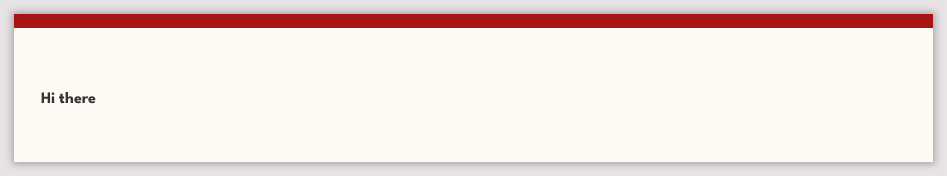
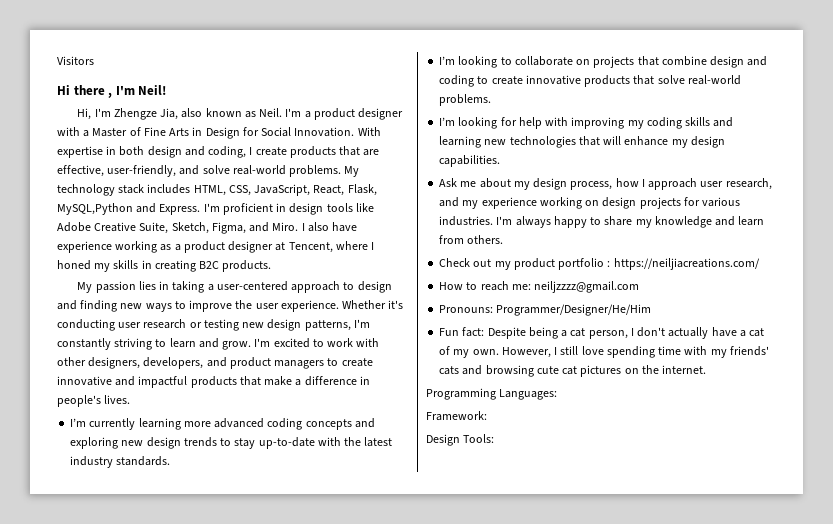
(41, 97) none -> [57,56,94,65] Visitors //
(97, 98) none -> [108,85,167,98] [77,108,403,120] [57,127,381,139] [57,146,380,158] [57,165,360,177] [57,184,377,196] [57,203,374,215] [57,222,358,234] [57,241,375,253] [57,260,272,272] [77,281,392,293] [57,300,404,312] [57,319,370,331] [57,338,380,350] [57,357,373,369] [57,376,370,388] [57,395,131,407] [70,418,375,430] [70,437,393,449] [70,456,171,468] [439,56,768,68] [439,75,741,87] [439,94,492,106] [439,117,734,129] [439,136,725,148] [439,155,501,167] [439,178,772,190] [439,197,741,209] [439,216,765,228] [439,235,504,244] [439,258,760,270] [439,281,640,293] [439,304,652,316] [439,327,765,339] [439,346,769,358] [439,365,707,377] [426,388,558,400] [426,411,487,421] [426,434,495,446] , I'm Neil! // Hi, I'm Zhengze Jia, also known as Neil. I'm a product designer with a Master of Fine Arts in Design for Social Innovation. With expertise in both design and coding, I create products that are effective, user-friendly, and solve real-world problems. My technology stack includes HTML, CSS, JavaScript, React, Flask, MySQL,Python and Express. I'm proficient in design tools like Adobe Creative Suite, Sketch, Figma, and Miro. I also have experience working as a product designer at Tencent, where I honed my skills in creating B2C products. // My passion lies in taking a user-centered approach to design and finding new ways to improve the user experience. Whether it's conducting user research or testing new design patterns, I'm constantly striving to learn and grow. I'm excited to work with other designers, developers, and product managers to create innovative and impactful products that make a difference in people's lives. // I’m currently learning more advanced coding concepts and exploring new design trends to stay up-to-date with the latest industry standards. // I’m looking to collaborate on projects that combine design and coding to create innovative products that solve real-world problems. // I’m looking for help with improving my coding skills and learning new technologies that will enhance my design capabilities. // Ask me about my design process, how I approach user research, and my experience working on design projects for various industries. I'm always happy to share my knowledge and learn from others. // Check out my product portfolio : https://neiljiacreations.com/ // How to reach me: neiljzzzz@gmail.com // Pronouns: Programmer/Designer/He/Him // Fun fact: Despite being a cat person, I don't actually have a cat of my own. However, I still love spending time with my friends' cats and browsing cute cat pictures on the internet. // Programming Languages: // Framework: // Design Tools:

